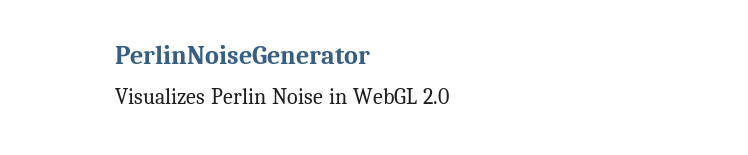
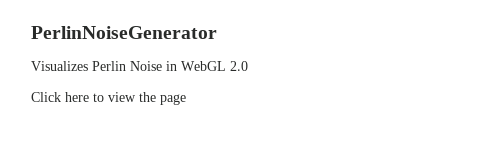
(449, 96) none -> [31,92,186,105] // Click here to view the page

